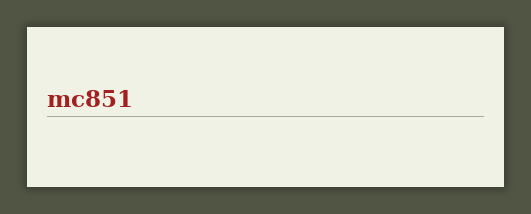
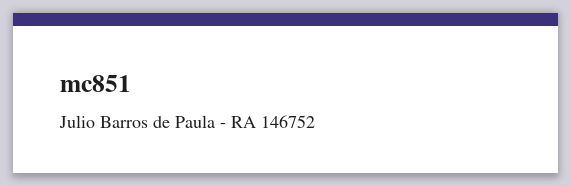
(133, 98) none -> [59,115,315,128] // Julio Barros de Paula - RA 146752

